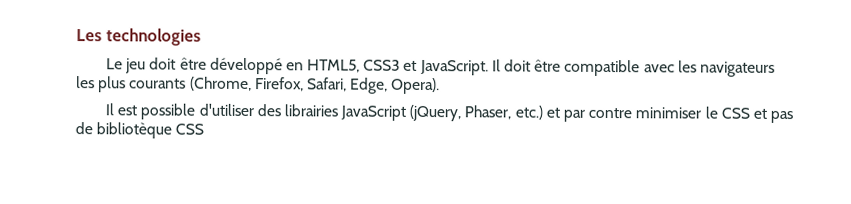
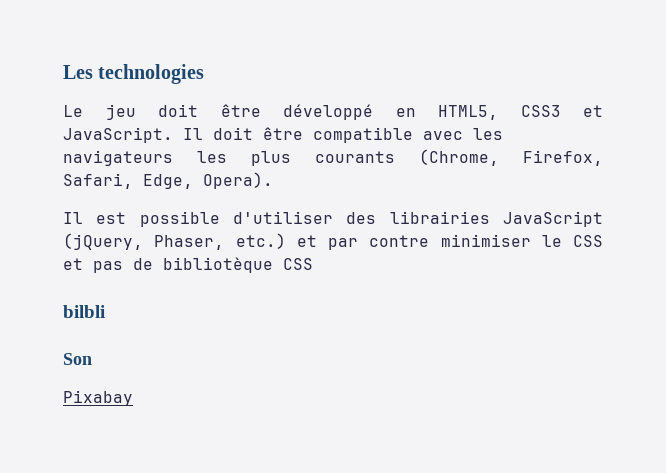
(205, 129) none -> [63,305,105,318] [63,353,92,365] [63,390,133,406] // bilbli // Son // Pixabay

